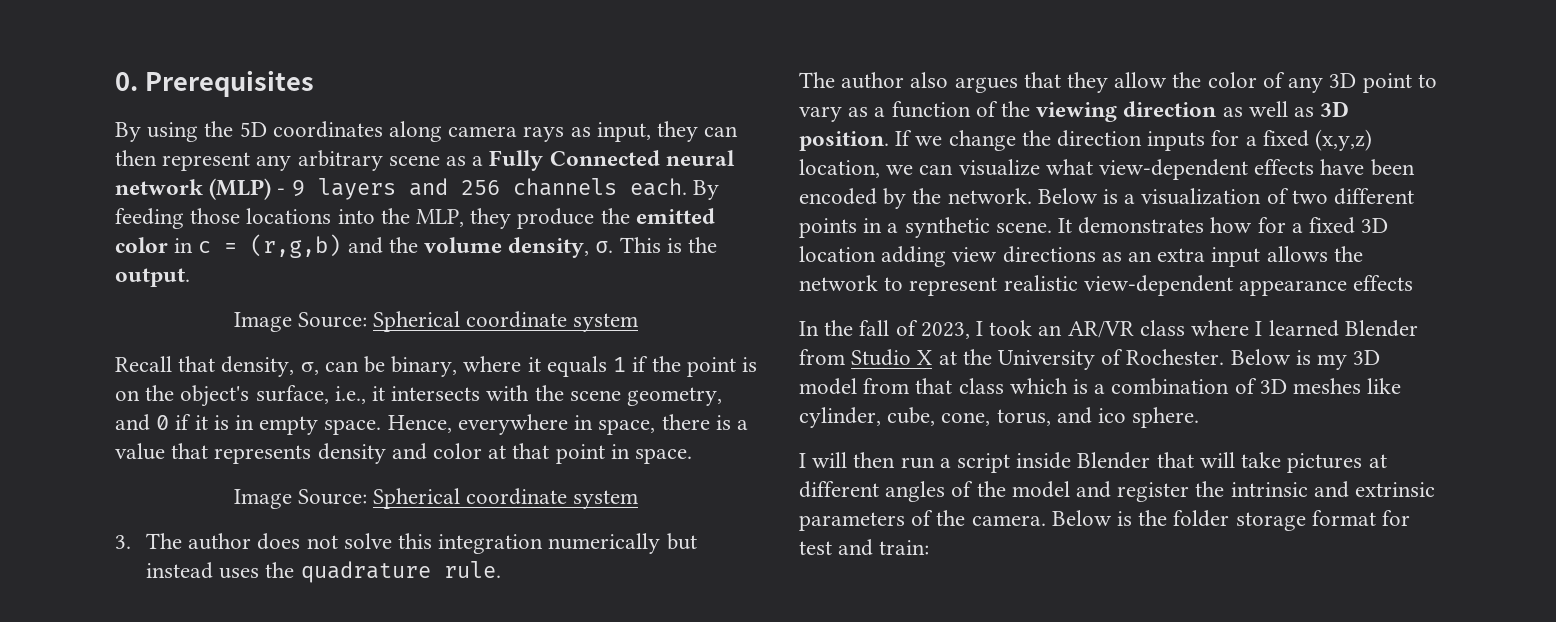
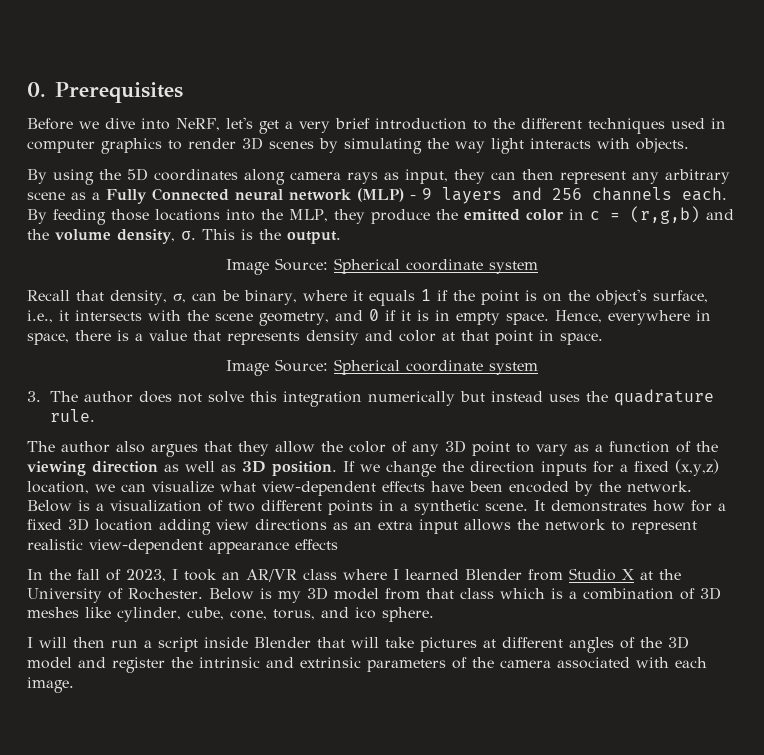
(314, 83) none -> [27,117,726,134] [27,137,689,154] // Before we dive into NeRF, let's get a very brief introduction to the different techniques used in computer graphics to render 3D scenes by simulating the way light interacts with objects.
(1006, 489) none -> [668,636,689,649] 3D
[971,510,1411,531] [799,539,930,556] camera. Below is the folder storage format for test and train: -> [500,657,707,669] [27,677,74,693] camera associated with each image.

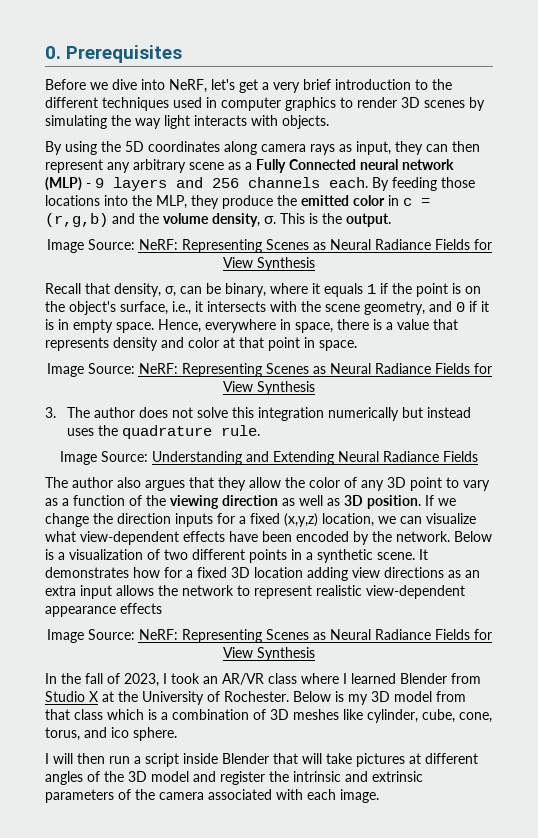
[334,258,538,274] Spherical coordinate system -> [138,239,492,253] [223,257,315,271] NeRF: Representing Scenes as Neural Radiance Fields for View Synthesis
[334,359,538,375] Spherical coordinate system -> [138,363,492,377] [223,381,315,395] NeRF: Representing Scenes as Neural Radiance Fields for View Synthesis
(96, 415) none -> [60,451,478,465] // Image Source: Understanding and Extending Neural Radiance Fields
(338, 544) none -> [46,629,492,643] [223,647,315,661] // Image Source: NeRF: Representing Scenes as Neural Radiance Fields for View Synthesis

